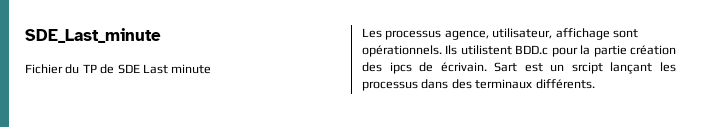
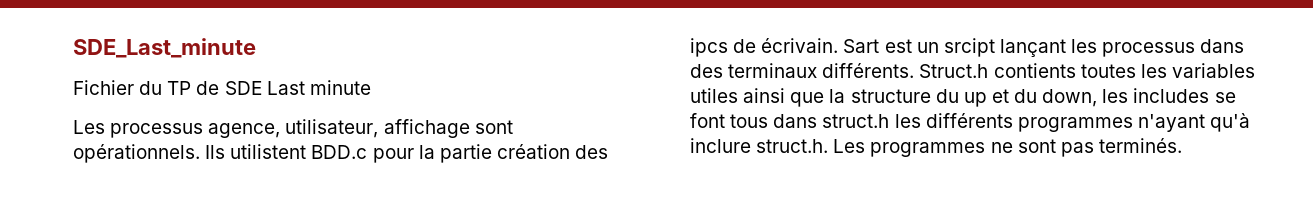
(595, 84) none -> [919,63,1255,78] [690,88,1236,107] [690,113,1251,132] [690,138,1182,157] Struct.h contients toutes les variables utiles ainsi que la structure du up et du down, les includes se font tous dans struct.h les différents programmes n'ayant qu'à inclure struct.h. Les programmes ne sont pas terminés.

